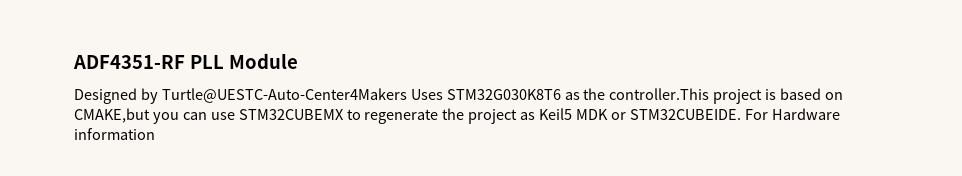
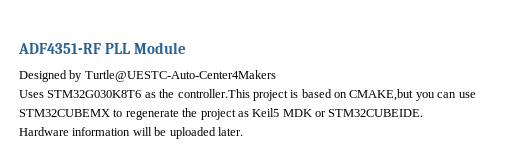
(407, 95) none -> (276, 76) //
[744,109,768,120] For -> (424, 113) //
(155, 134) none -> [132,127,243,139] will be uploaded later.

